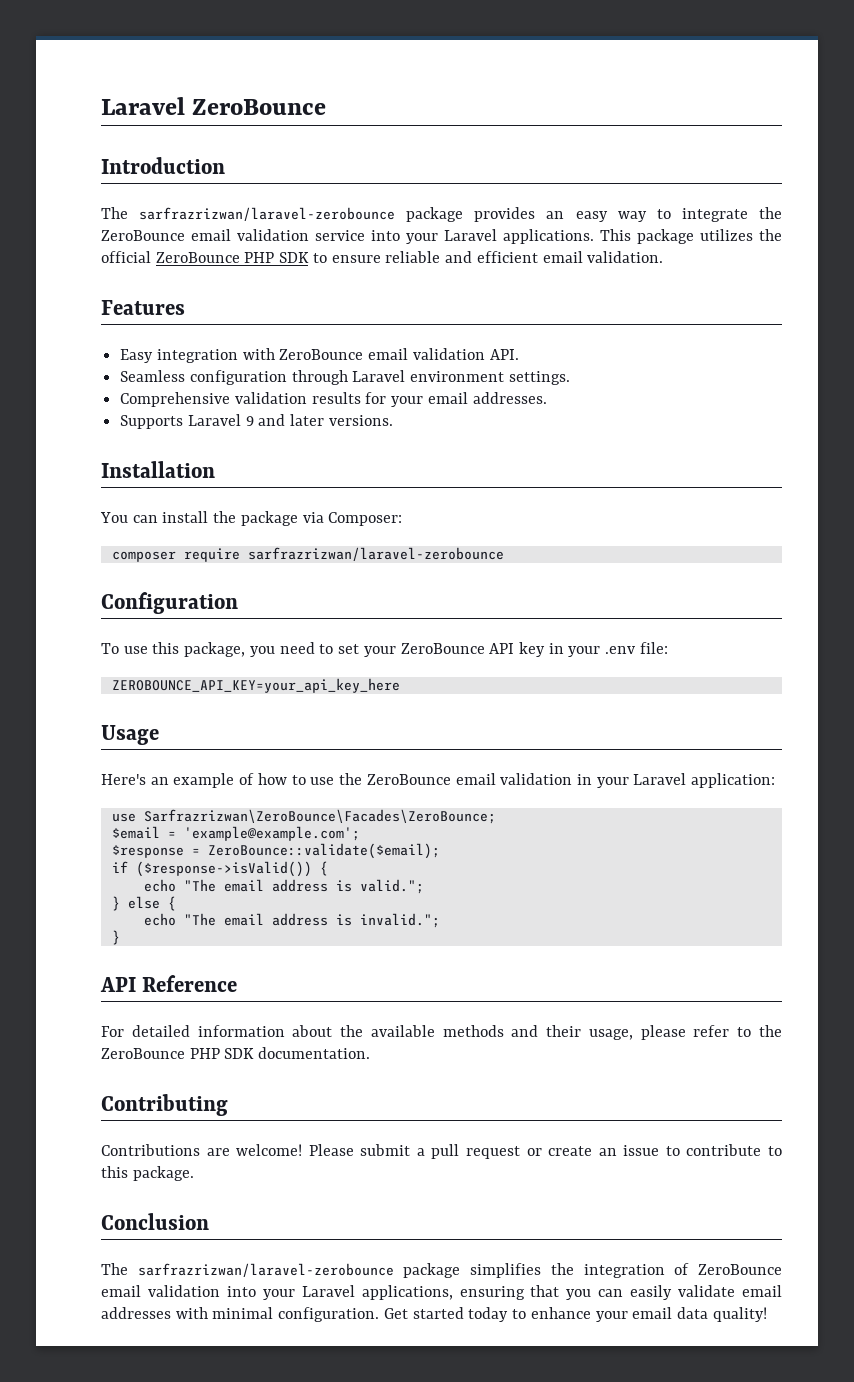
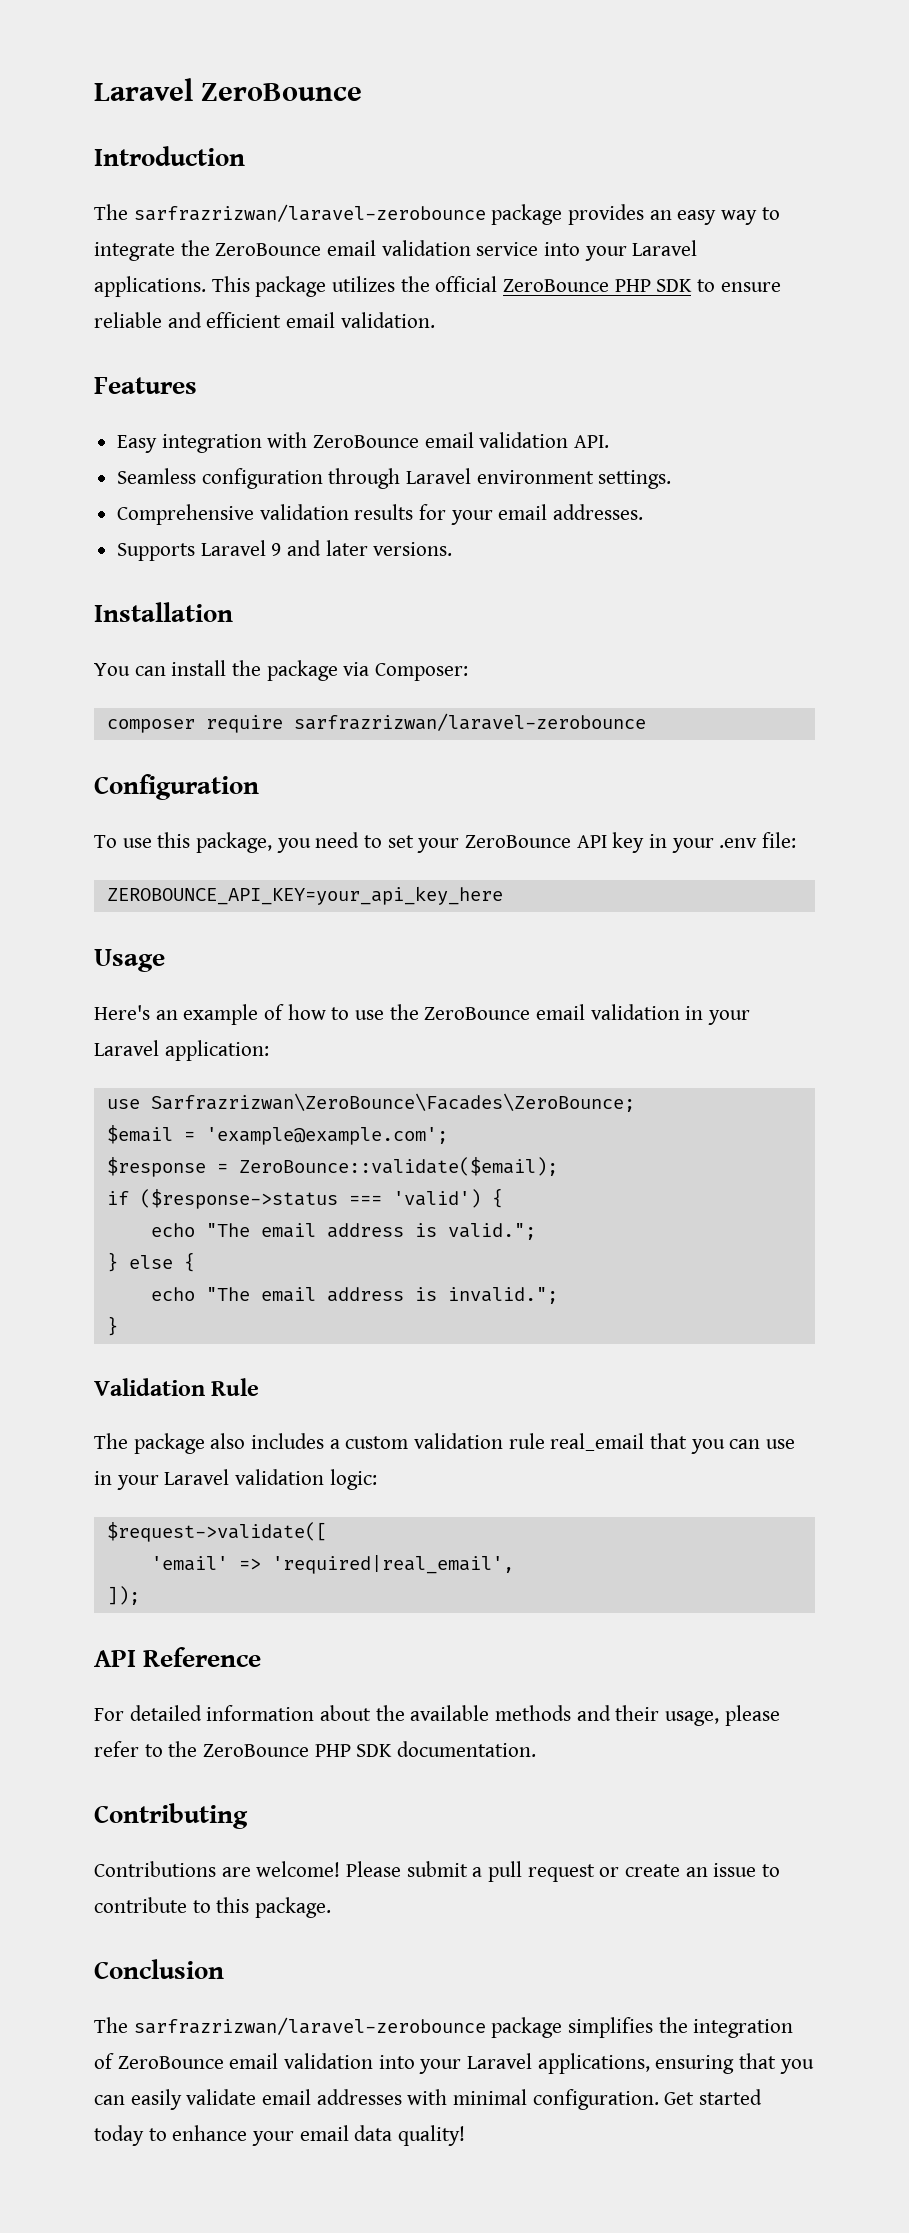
[135,861,312,877] ($response->isValid()) -> [139,1189,481,1209] ($response->status === 'valid')
(120, 937) none -> [94,1378,260,1396] [94,1433,796,1454] [94,1469,377,1490] [106,1522,327,1542] [150,1555,514,1574] [106,1586,140,1605] // Validation Rule // The package also includes a custom validation rule real_email that you can use in your Laravel validation logic: // $request->validate([ // 'email' => 'required|real_email', // ]);

